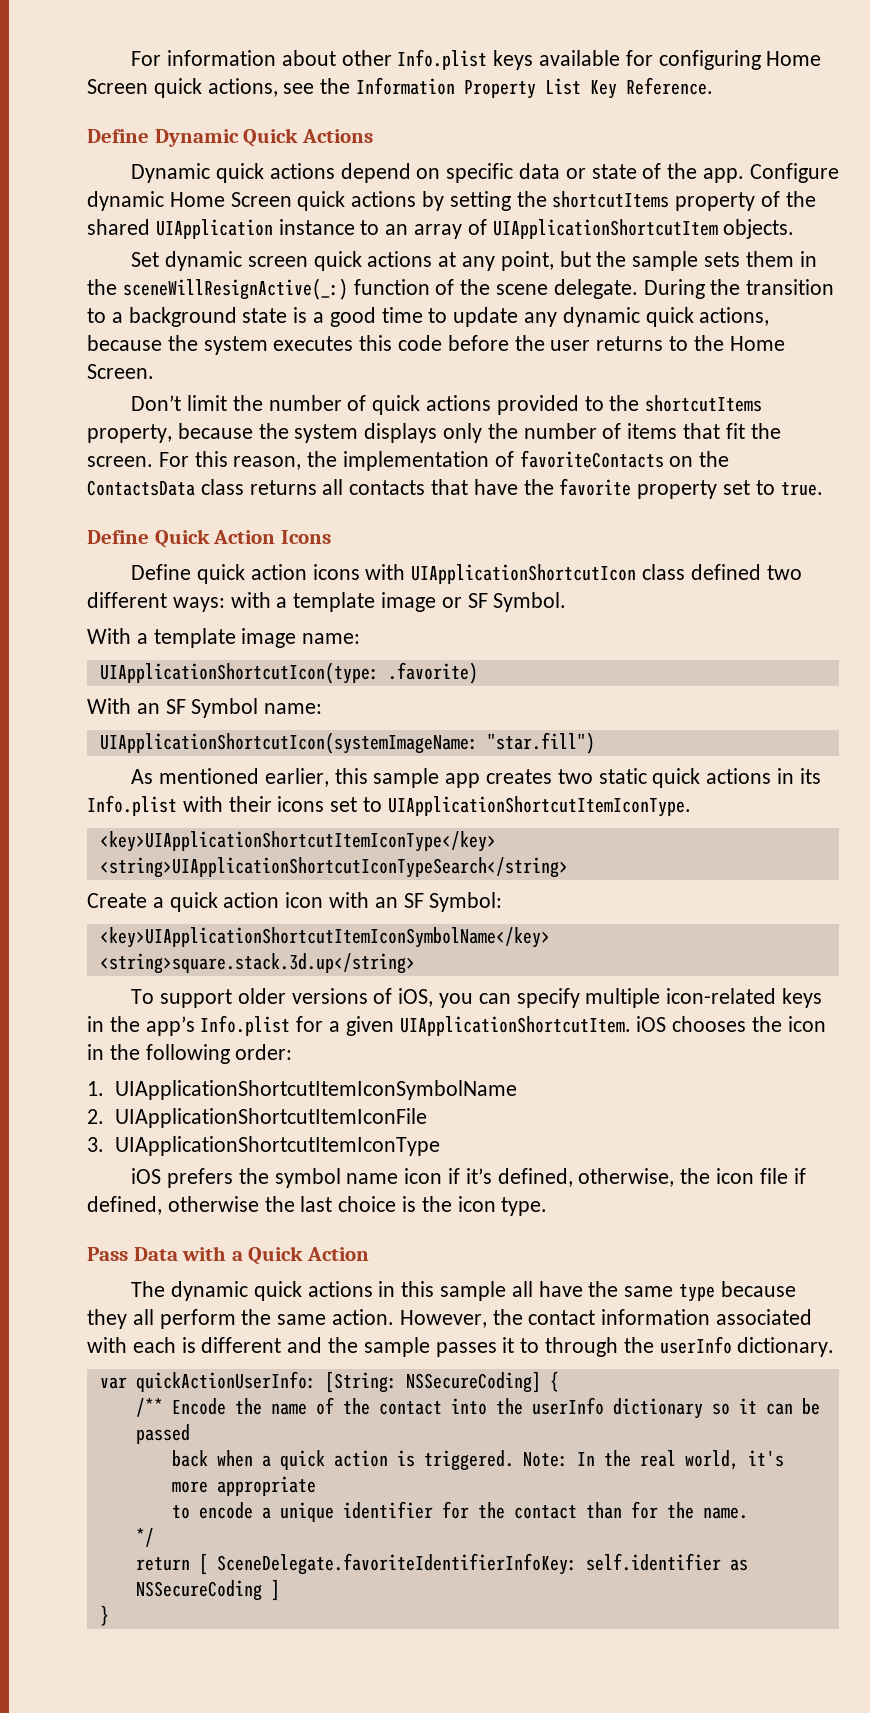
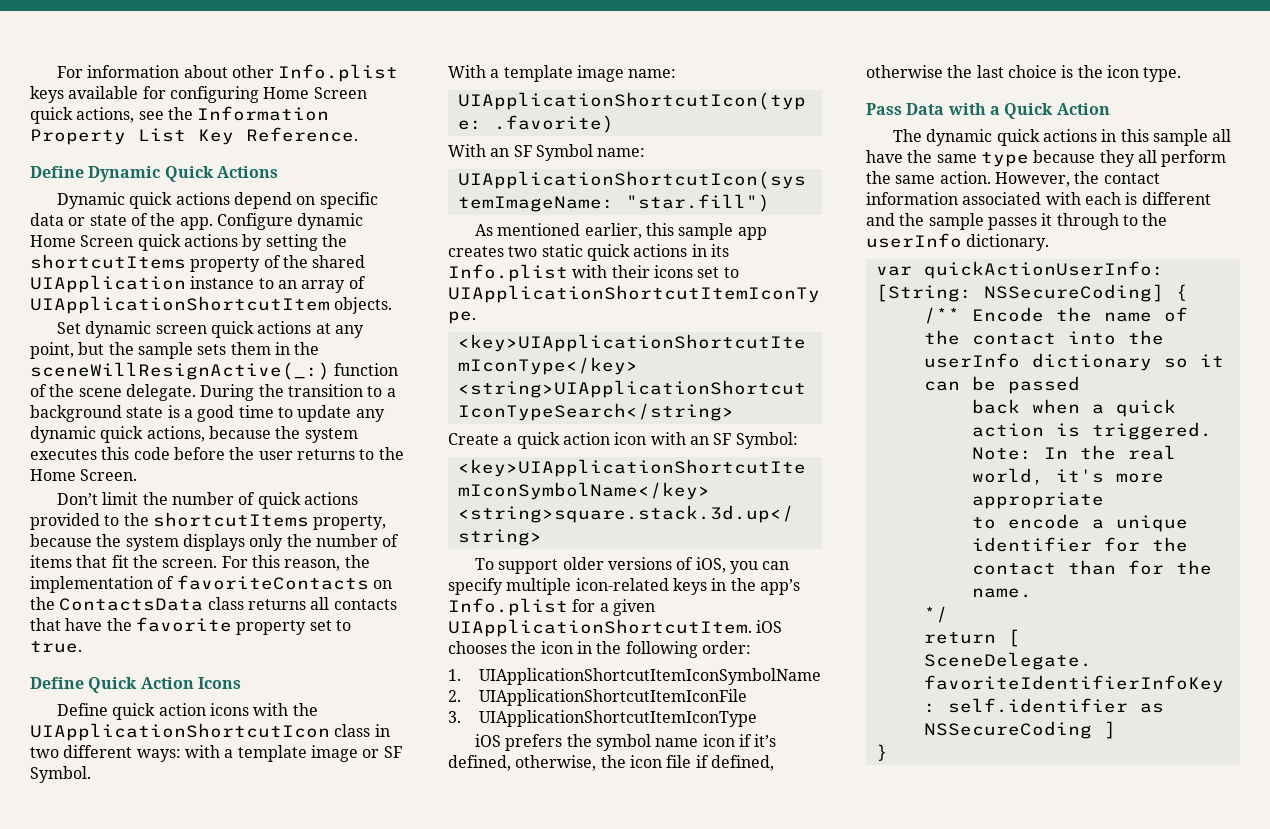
(406, 572) none -> [292,703,318,716] the
[690,564,761,580] defined -> [374,724,390,737] in
[520,1337,619,1357] to through -> [1056,213,1138,230] through to

